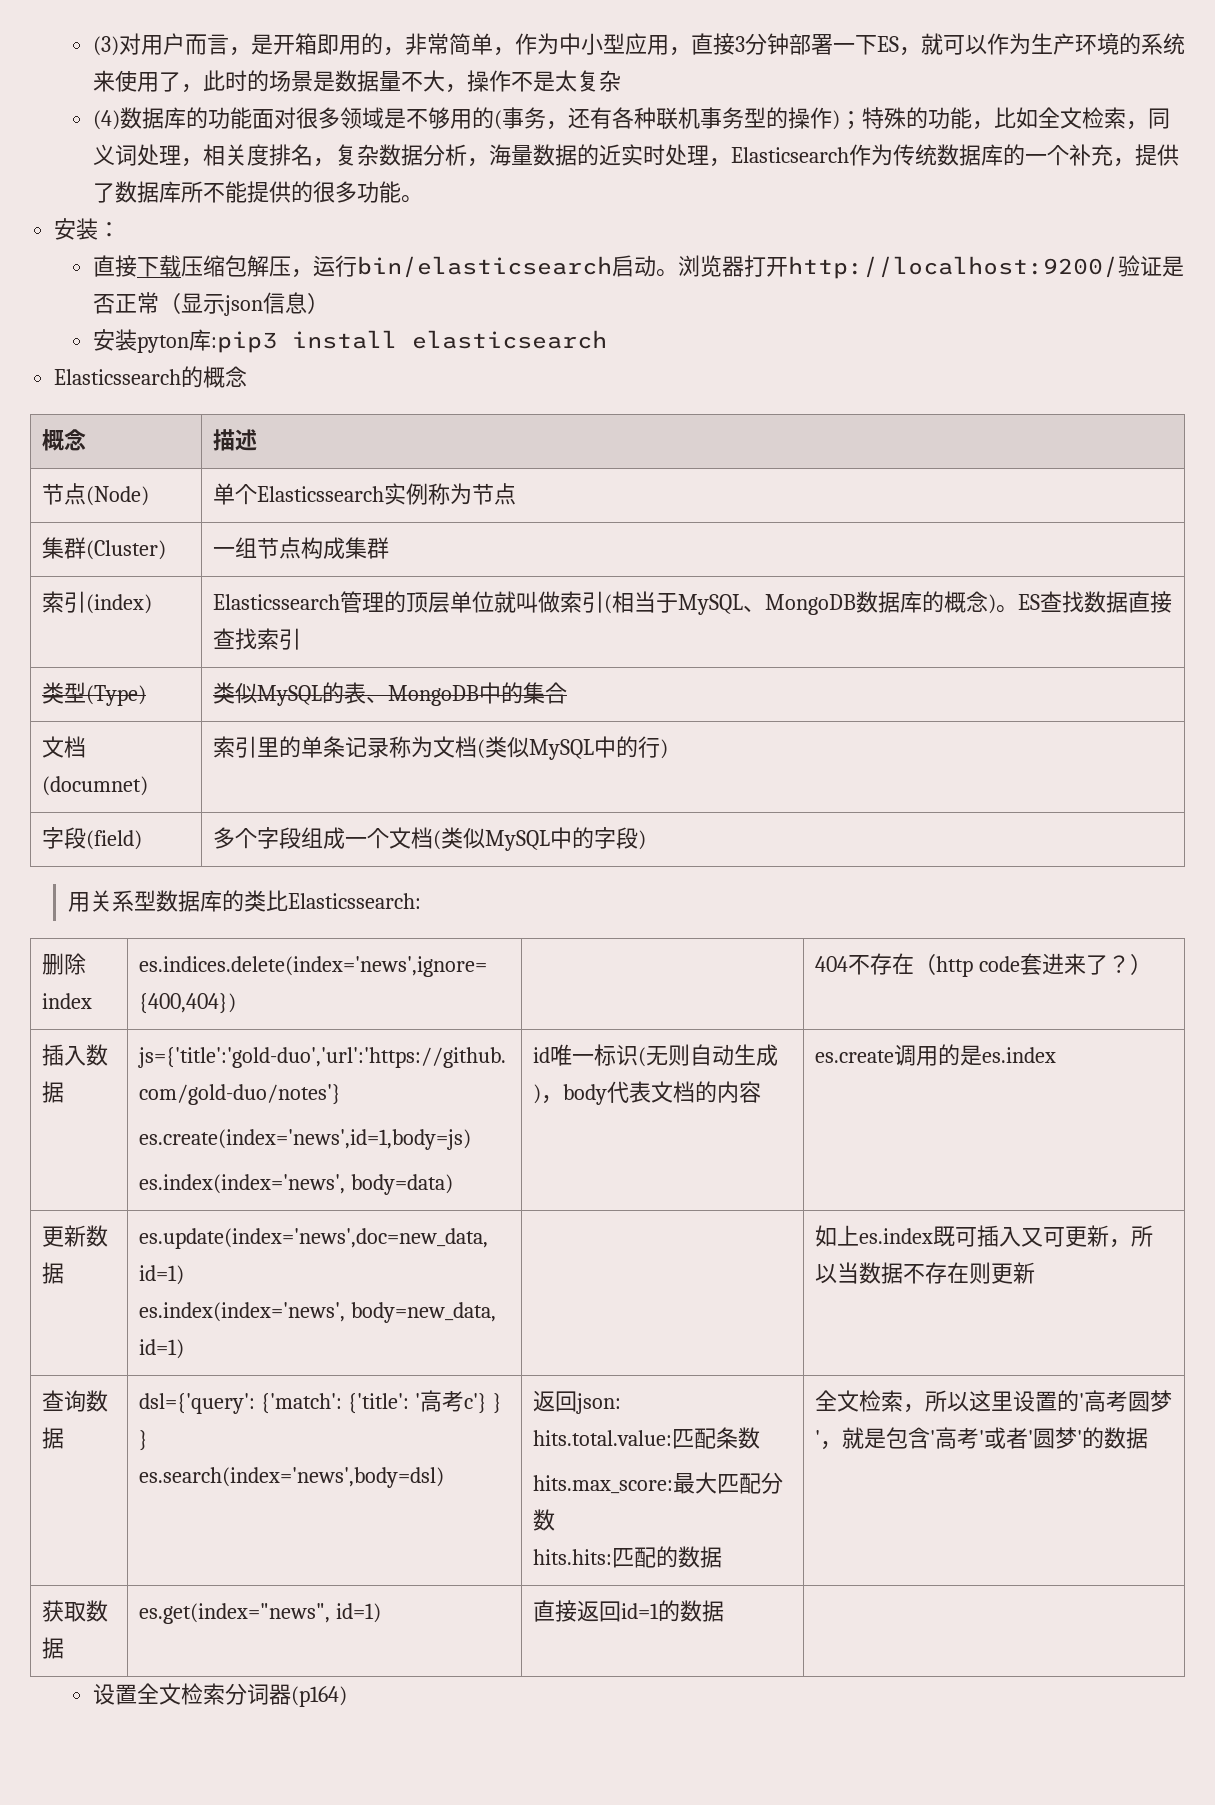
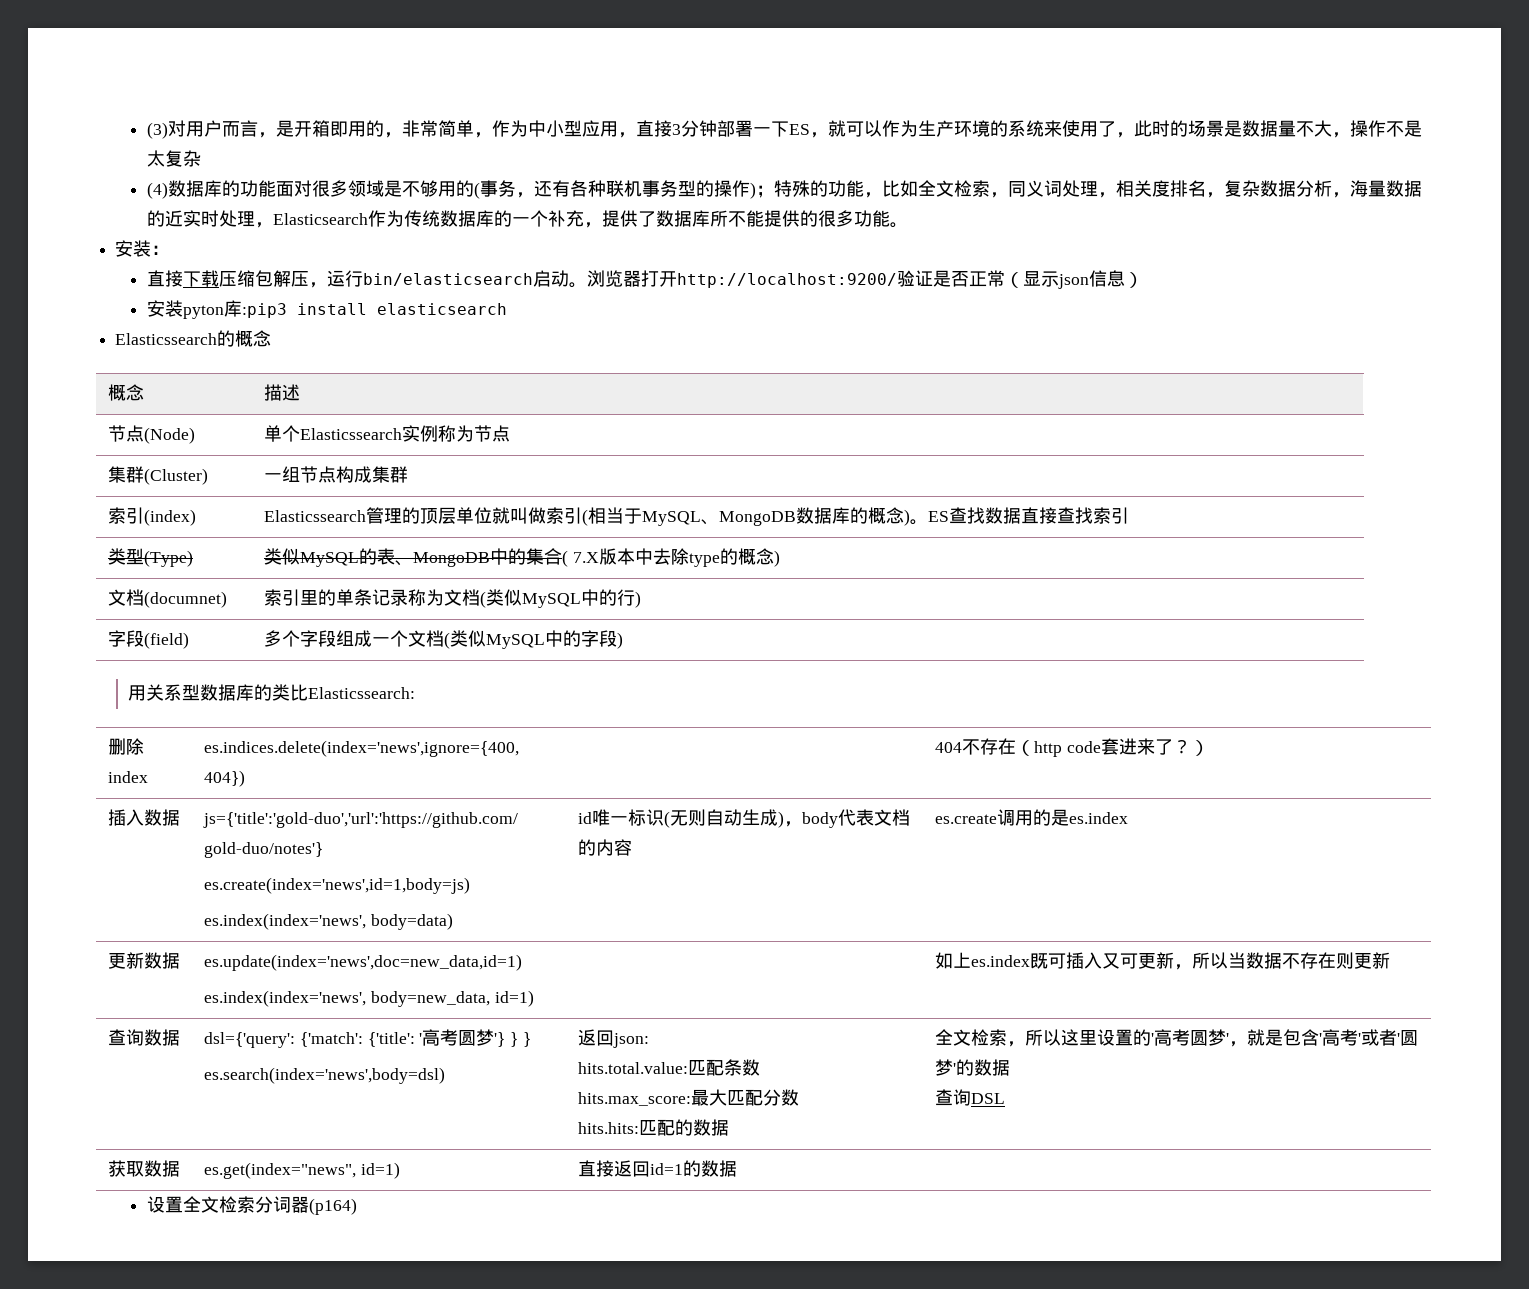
(568, 693) none -> [562,548,780,567] ( 7.X版本中去除type的概念)
[464,1393,488,1414] c'} -> [458,1029,506,1047] 圆梦'}
(1149, 1438) none -> [935,1089,1006,1106] // 查询DSL

